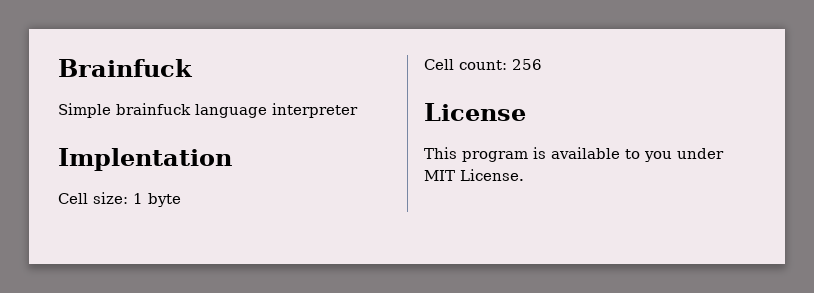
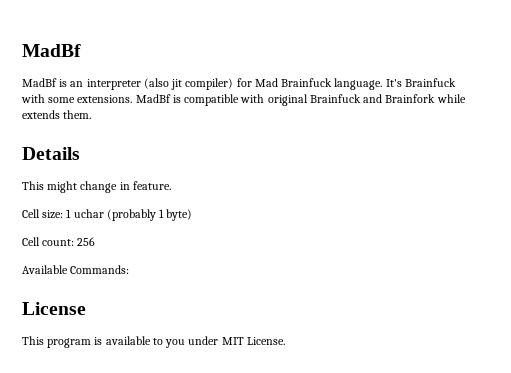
[58,59,193,77] [58,103,358,118] [58,148,232,171] Brainfuck // Simple brainfuck language interpreter // Implentation -> [22,44,81,57] [22,78,456,90] [21,94,466,106] [22,110,92,119] [22,147,80,160] [22,181,171,193] MadBf // MadBf is an interpreter (also jit compiler) for Mad Brainfuck language. It's Brainfuck with some extensions. MadBf is compatible with original Brainfuck and Brainfork while extends them. // Details // This might change in feature.
[148,193,181,207] byte -> [73,209,193,221] uchar (probably 1 byte)
(542, 64) none -> [22,265,130,274] // Available Commands:

